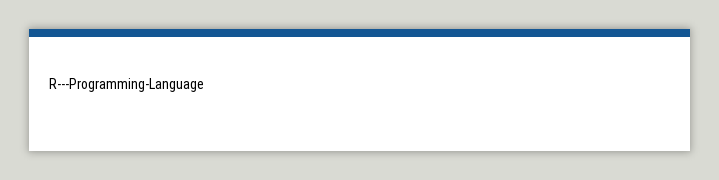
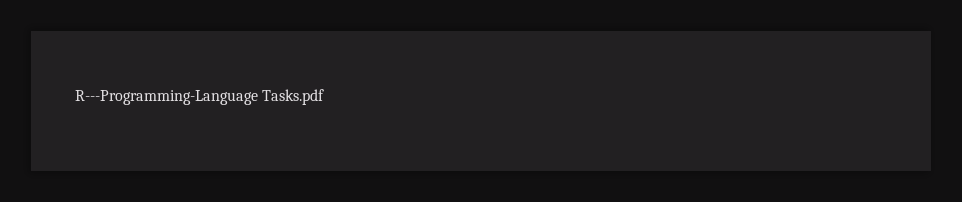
(204, 85) none -> [262,89,325,105] Tasks.pdf

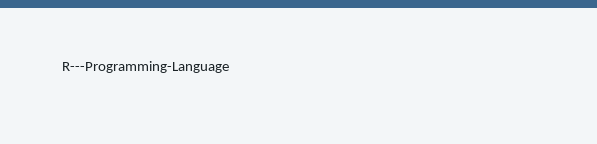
[262,89,325,105] Tasks.pdf -> (229, 67) none

